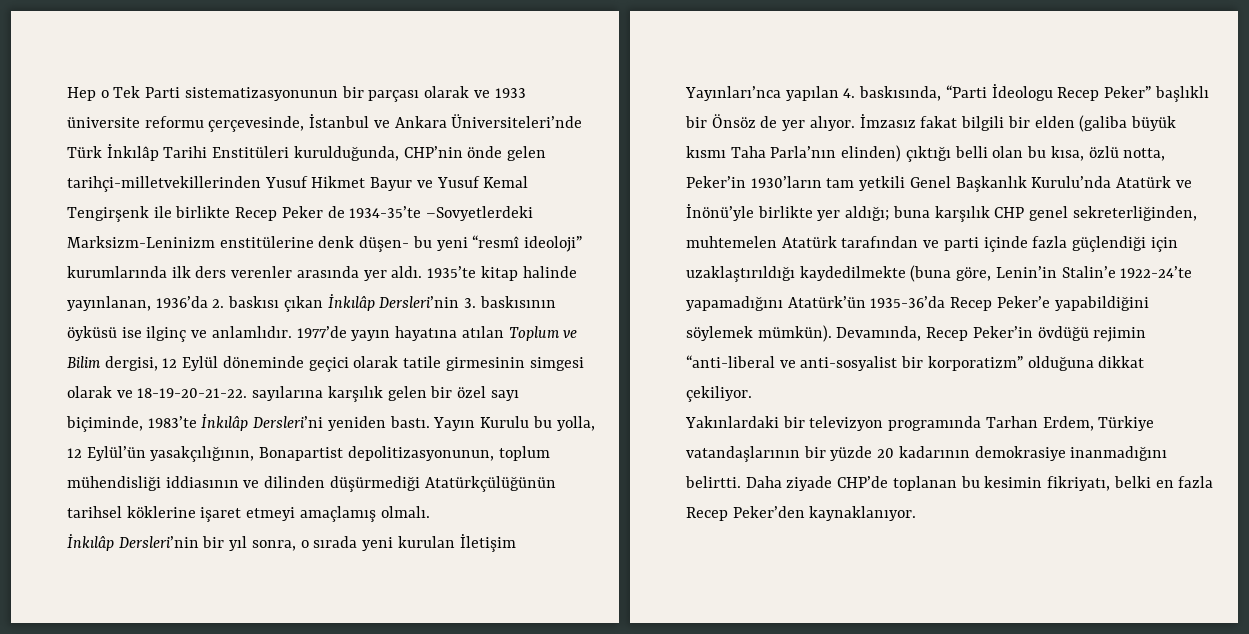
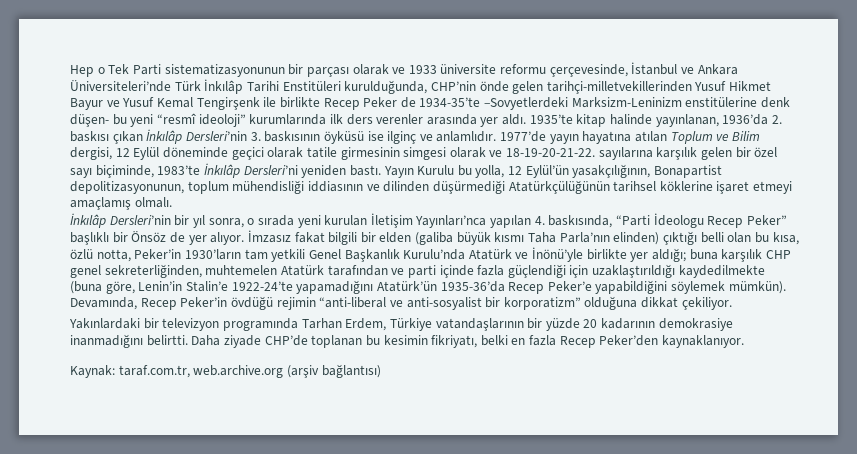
(917, 513) none -> [70,364,381,378] // Kaynak: taraf.com.tr, web.archive.org (arşiv bağlantısı)

